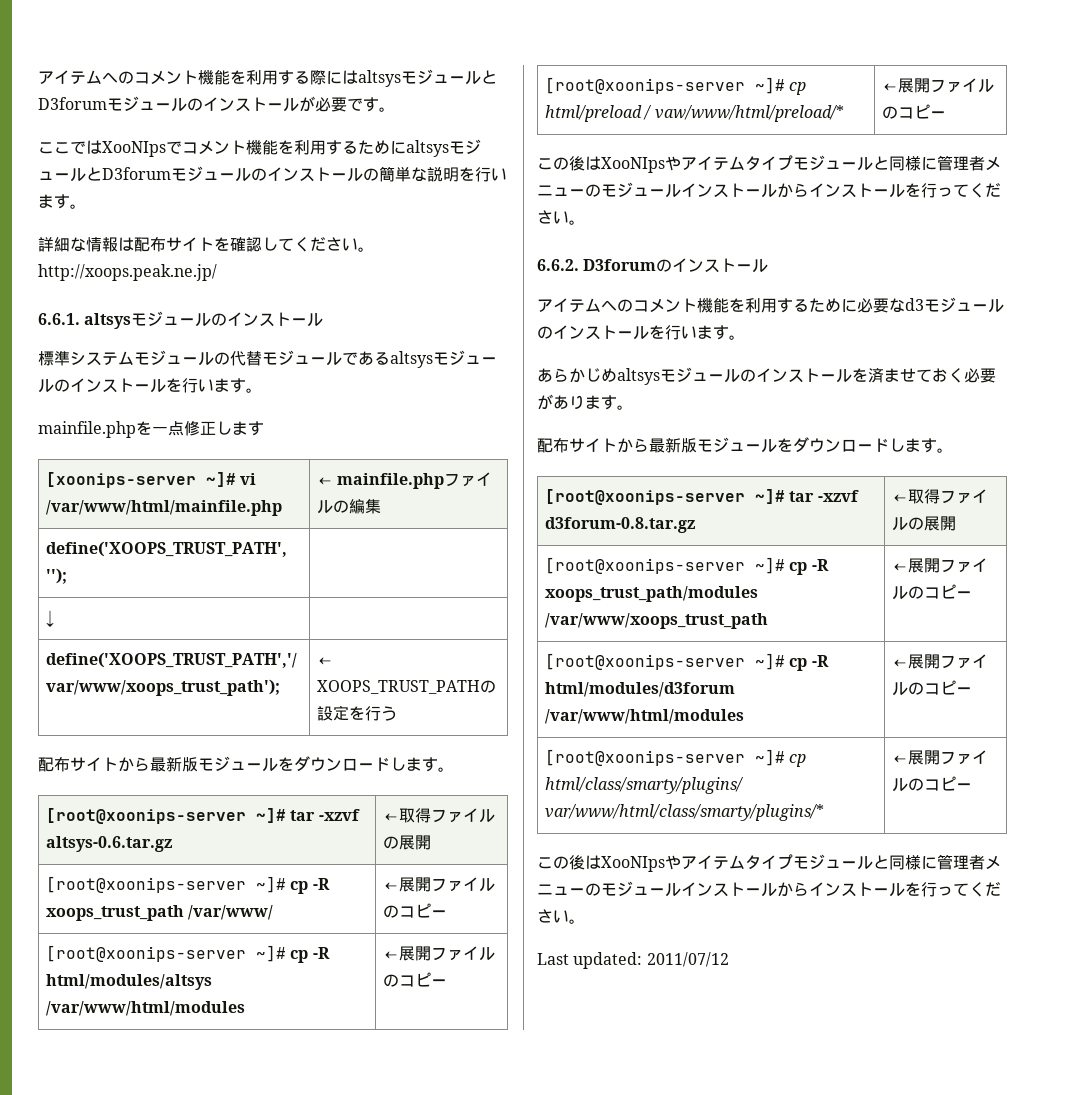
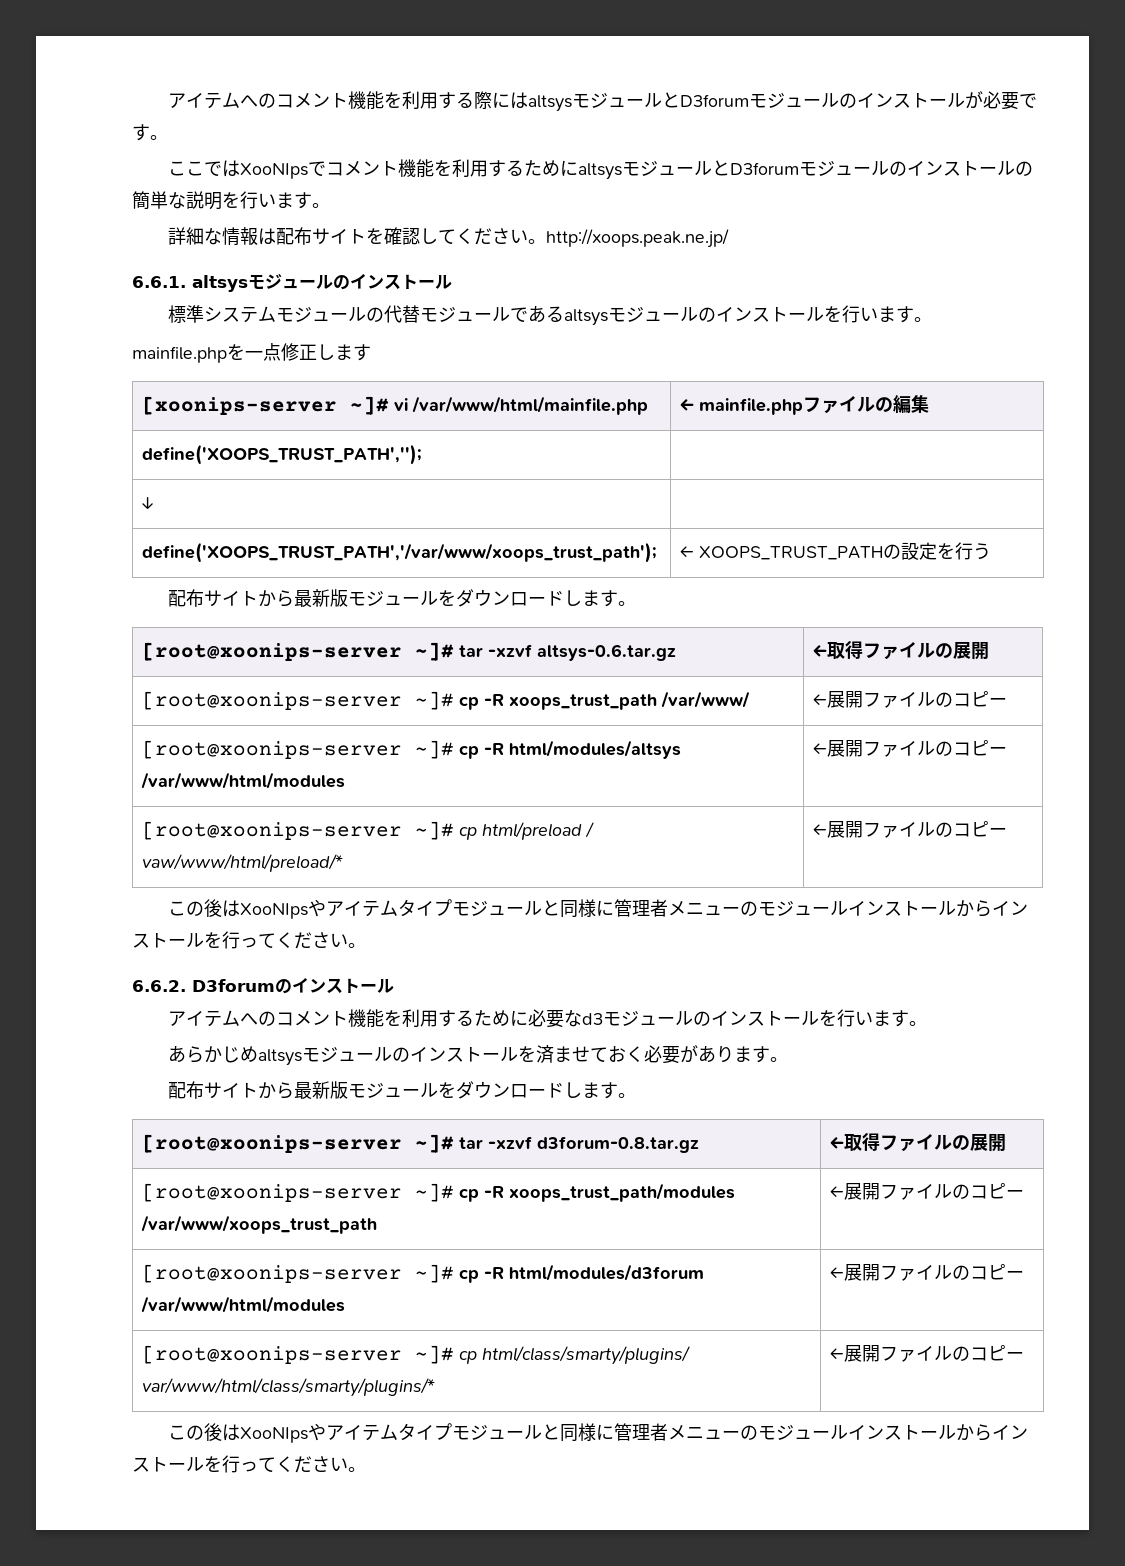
[537,952,729,969] // Last updated: 2011/07/12 -> (366, 1469) none

